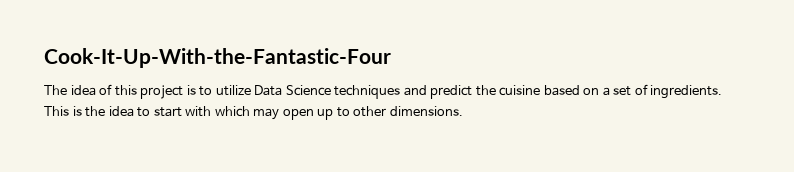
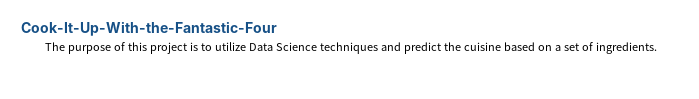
[70,85,96,96] idea -> [68,45,112,54] purpose
[44,106,463,120] This is the idea to start with which may open up to other dimensions. -> (657, 48) none

